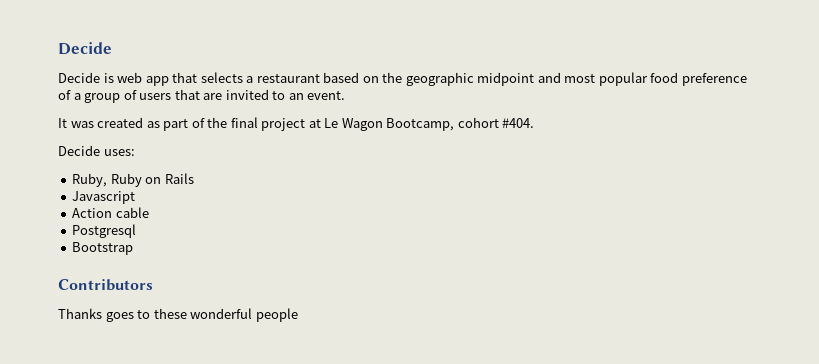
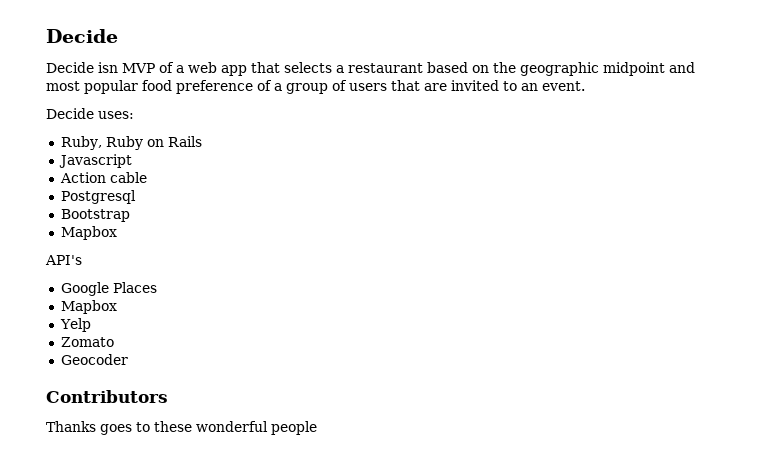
[103,73,114,83] is -> [98,62,184,73] isn MVP of a
[58,117,535,131] // It was created as part of the final project at Le Wagon Bootcamp, cohort #404. -> (585, 86) none
(134, 248) none -> [60,226,117,240] [45,255,82,265] [60,282,157,296] [60,300,117,314] [59,318,91,332] [60,337,114,347] [60,354,128,365] // Mapbox // API's // Google Places // Mapbox // Yelp // Zomato // Geocoder

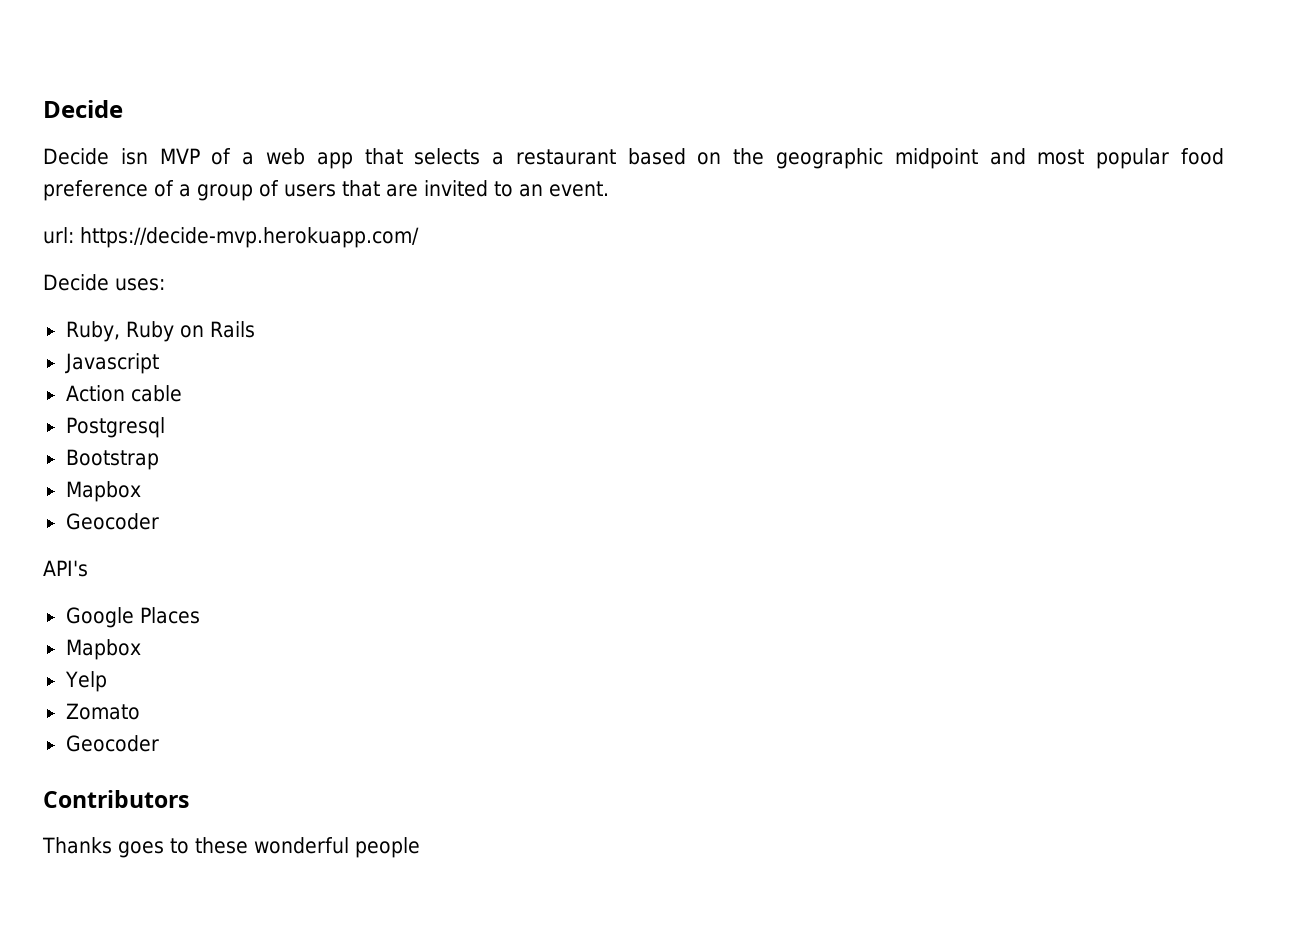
(585, 86) none -> [43,227,419,248] // url: https://decide-mvp.herokuapp.com/
(117, 233) none -> [65,513,159,530] // Geocoder

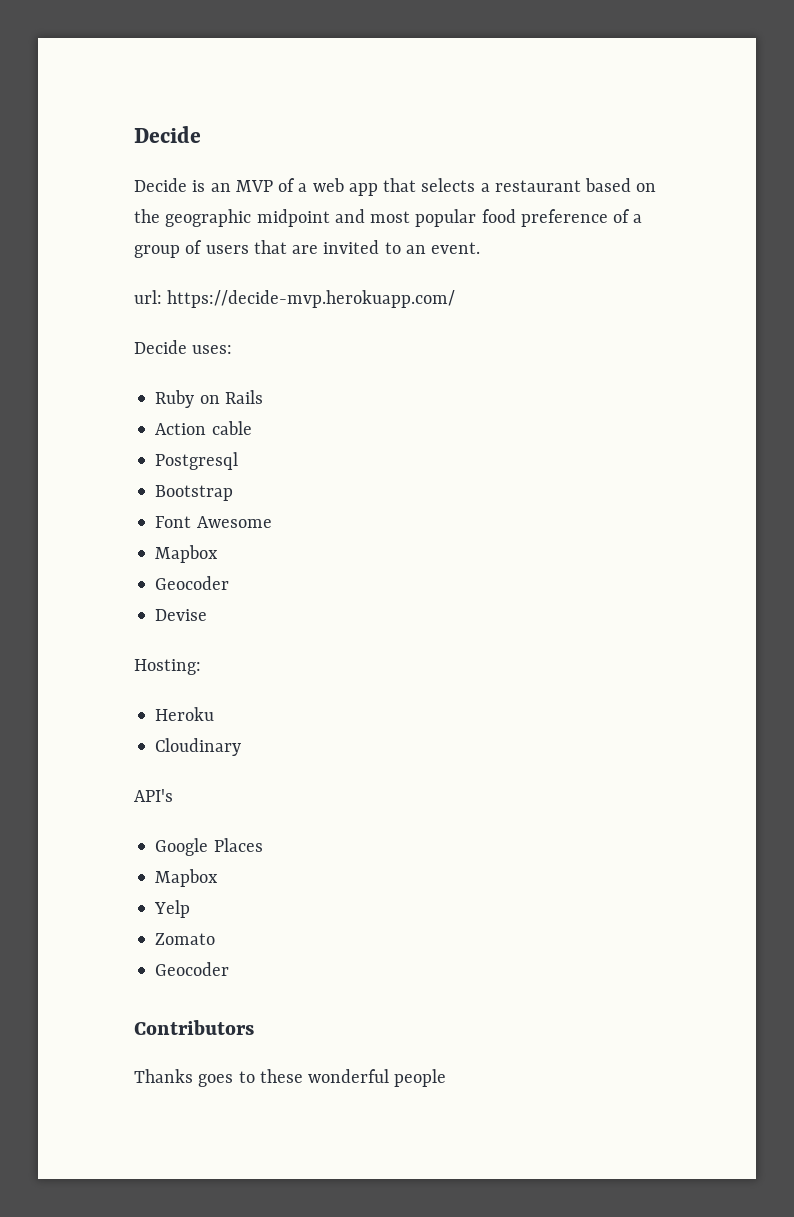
[120,148,148,165] isn -> [192,180,231,192] is an
[65,321,120,342] Ruby, -> (233, 349) none
[64,353,159,374] // Javascript -> (263, 397) none
(159, 459) none -> [155,516,272,528] // Font Awesome
(159, 521) none -> [155,609,208,621] [134,659,201,675] [155,707,215,721] [155,738,242,756] // Devise // Hosting: // Heroku // Cloudinary

